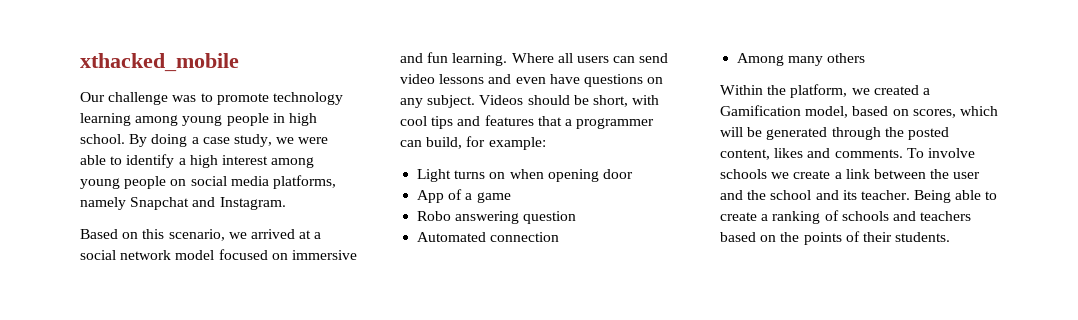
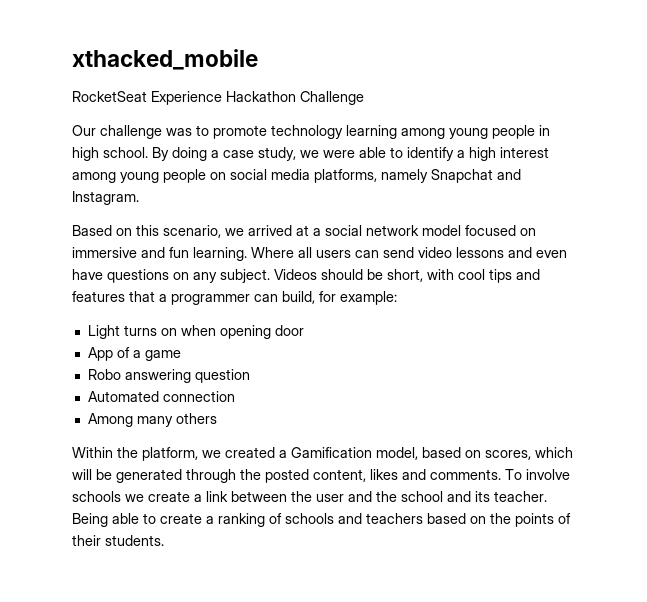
(239, 62) none -> [72,91,364,105] // RocketSeat Experience Hackathon Challenge

